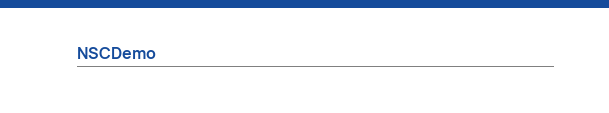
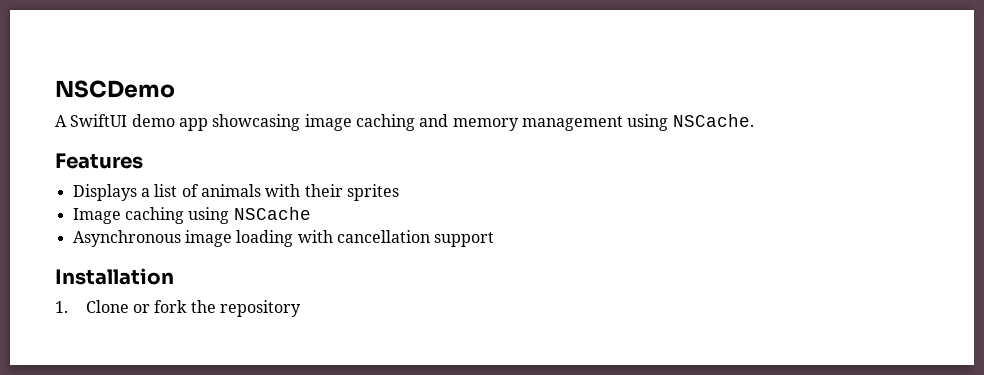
(156, 53) none -> [55,114,754,131] [55,153,143,169] [72,184,399,201] [72,207,311,224] [72,230,495,247] [55,268,174,285] [55,300,302,317] // A SwiftUI demo app showcasing image caching and memory management using NSCache. // Features // Displays a list of animals with their sprites // Image caching using NSCache // Asynchronous image loading with cancellation support // Installation // 1. Clone or fork the repository

